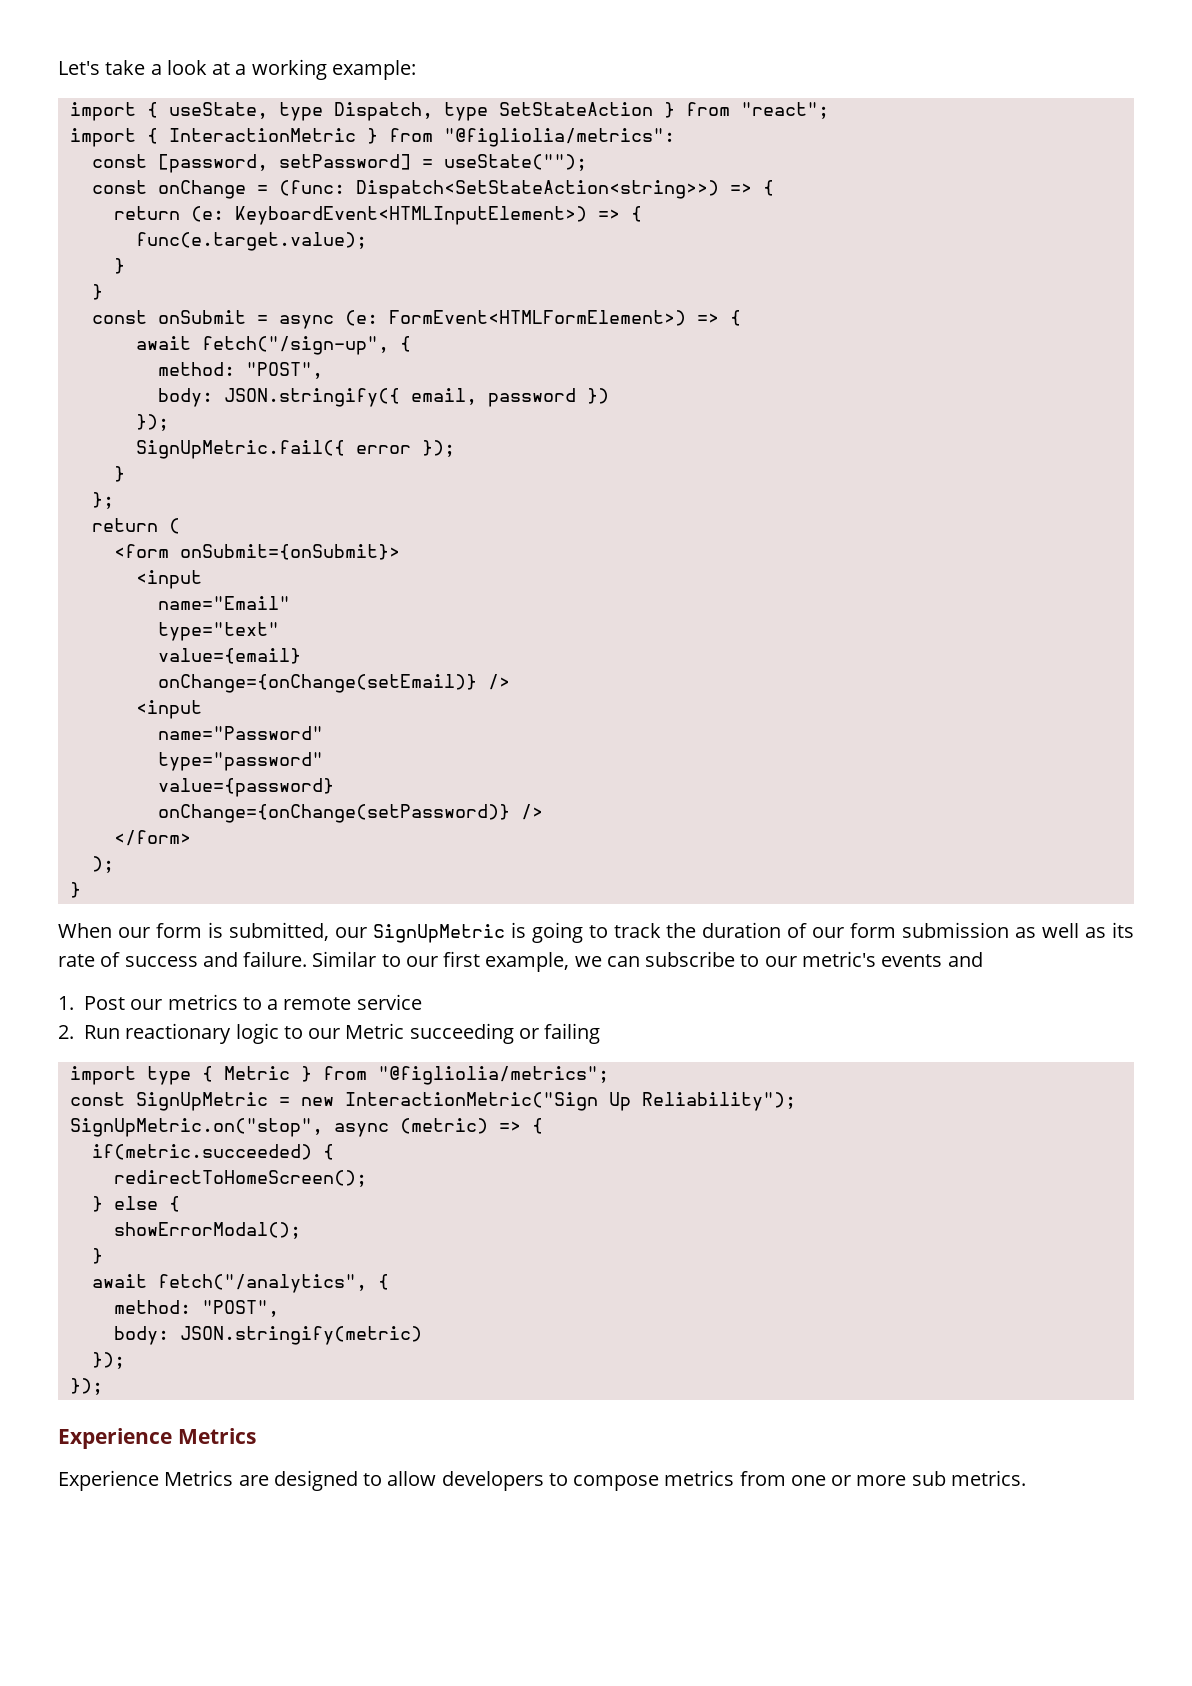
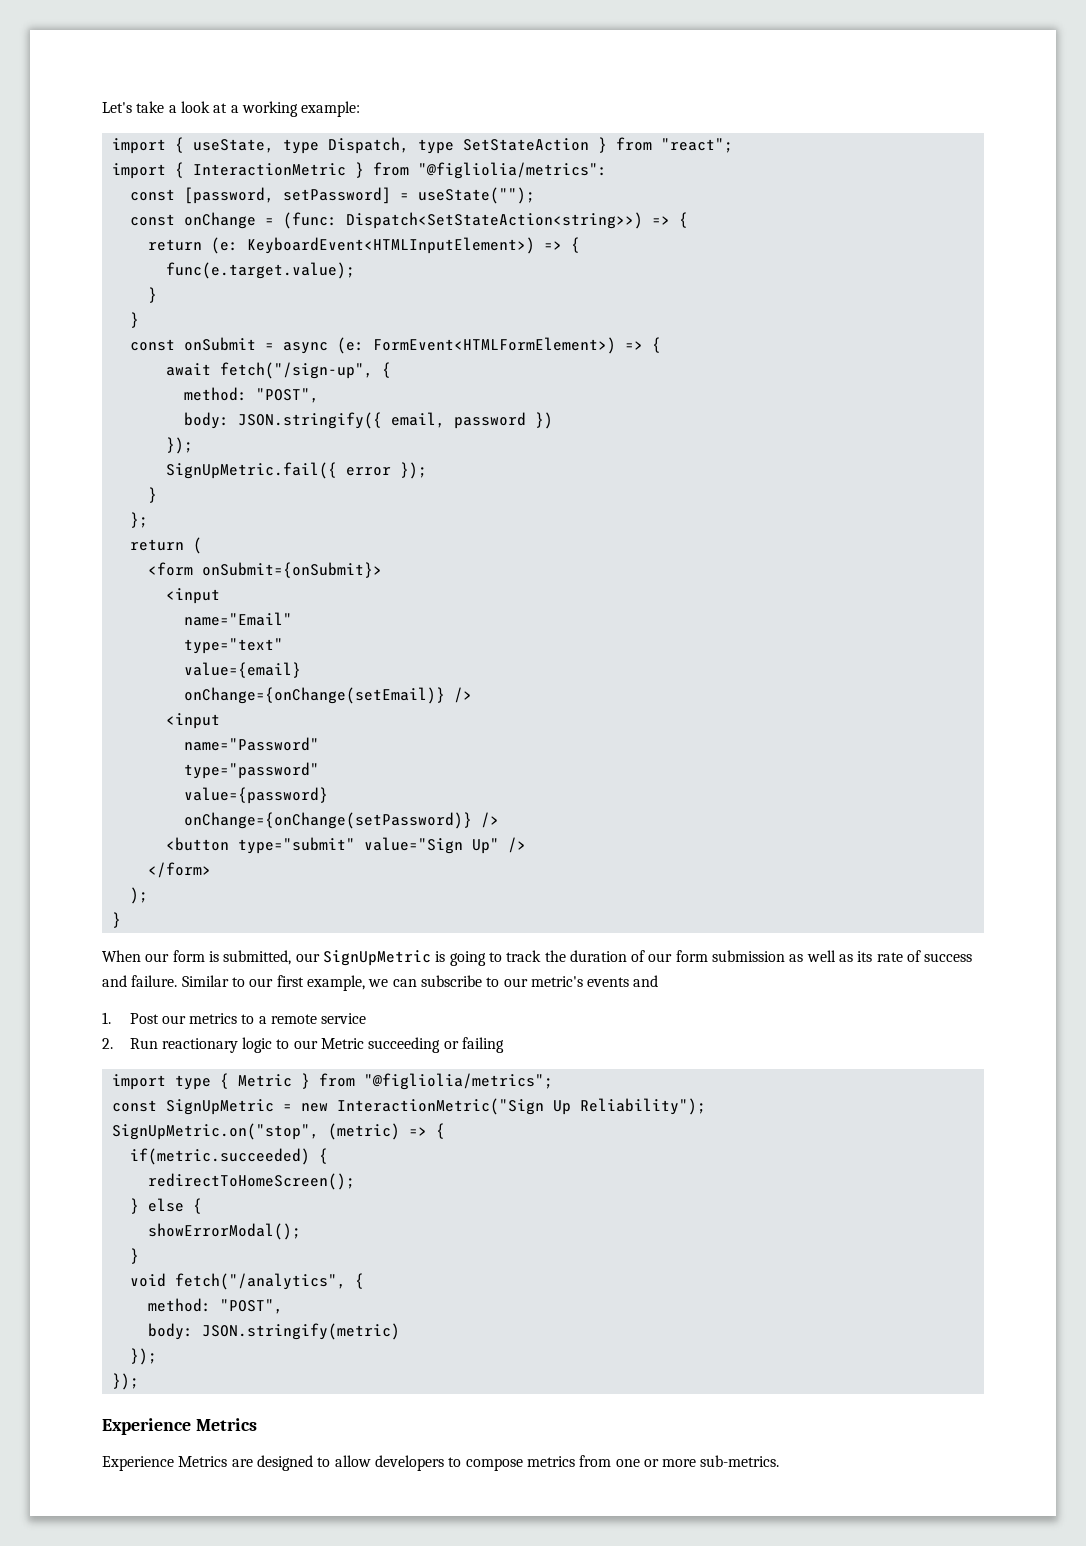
(543, 812) none -> [165,837,526,854] // <button type="submit" value="Sign Up" />
[333,1123,389,1137] async -> (319, 1131) none
[91,1274,147,1288] await -> [129,1273,166,1287] void
[911,1470,1026,1486] sub metrics. -> [700,1455,780,1467] sub-metrics.

